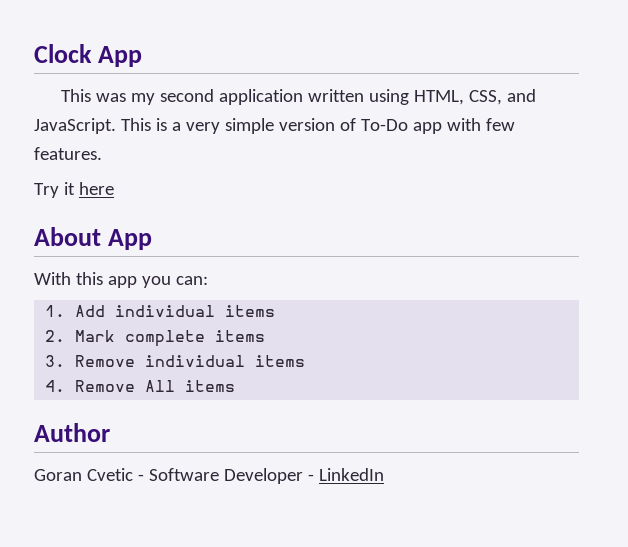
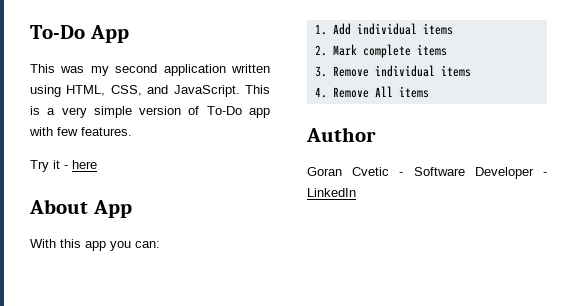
[34,44,92,63] Clock -> [30,25,85,39] To-Do
(75, 188) none -> [64,165,68,169] -

